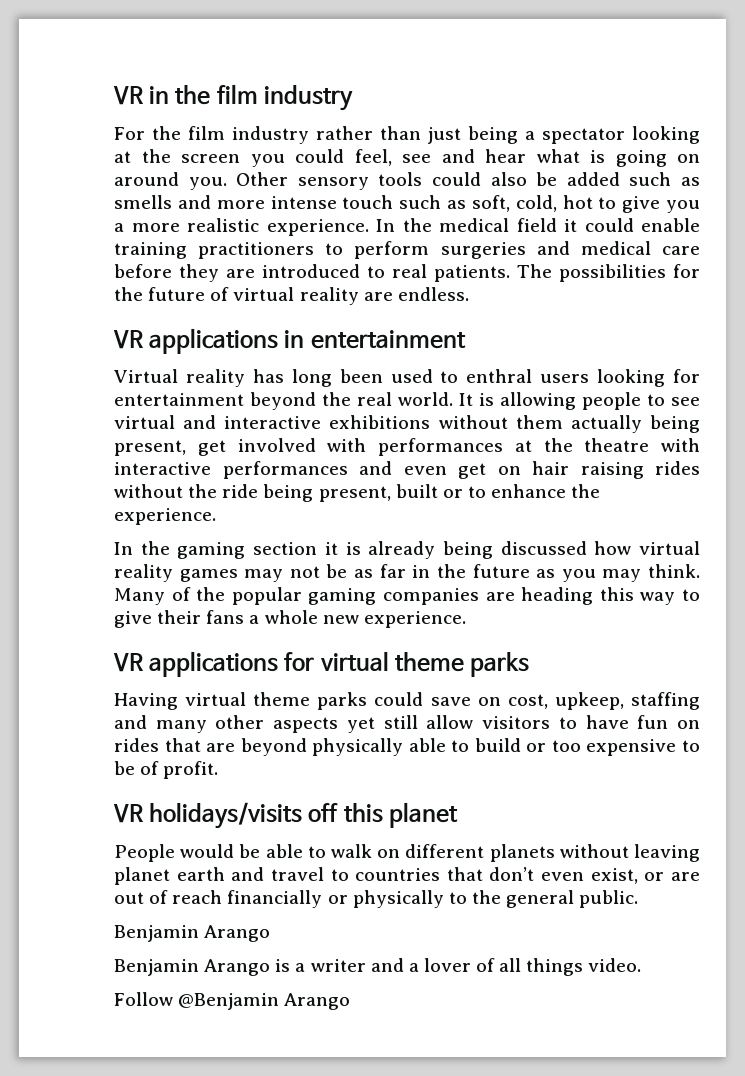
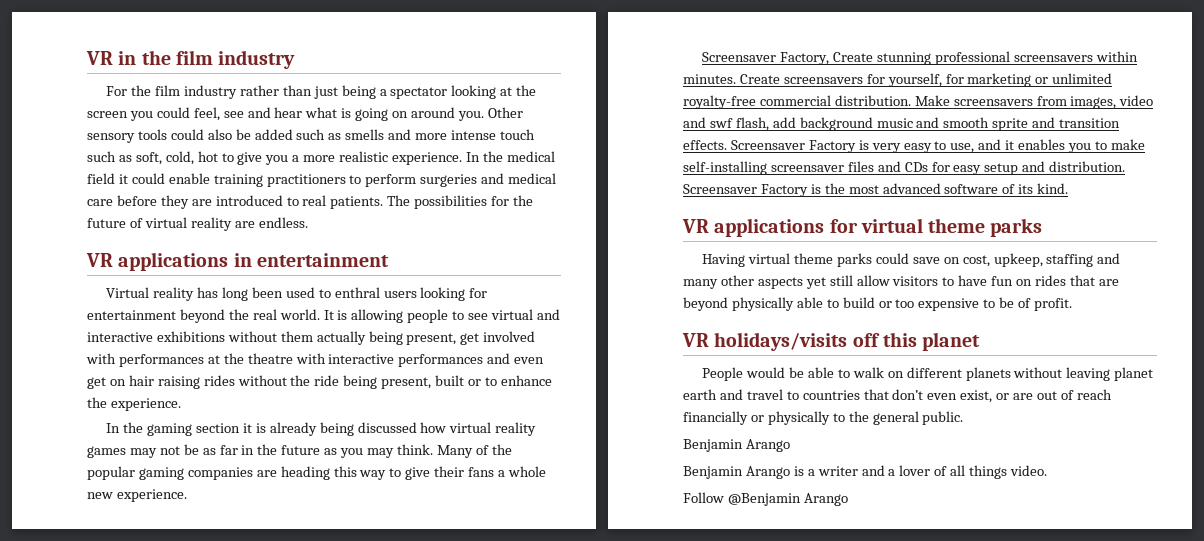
(466, 619) none -> [702,51,1138,65] [683,73,1113,87] [683,95,1154,109] [683,117,1121,131] [683,139,1145,153] [683,161,1126,175] [683,183,1069,197] // Screensaver Factory, Create stunning professional screensavers within minutes. Create screensavers for yourself, for marketing or unlimited royalty-free commercial distribution. Make screensavers from images, video and swf flash, add background music and smooth sprite and transition effects. Screensaver Factory is very easy to use, and it enables you to make self-installing screensaver files and CDs for easy setup and distribution. Screensaver Factory is the most advanced software of its kind.

